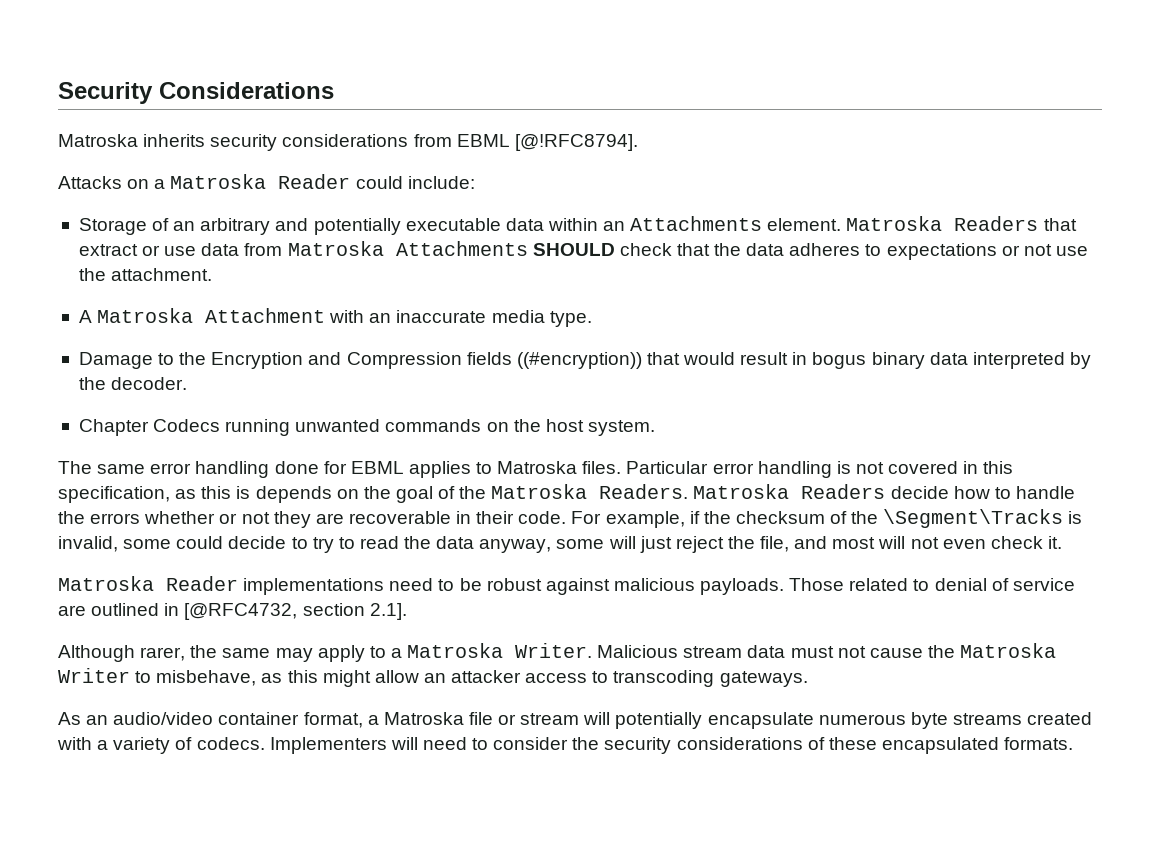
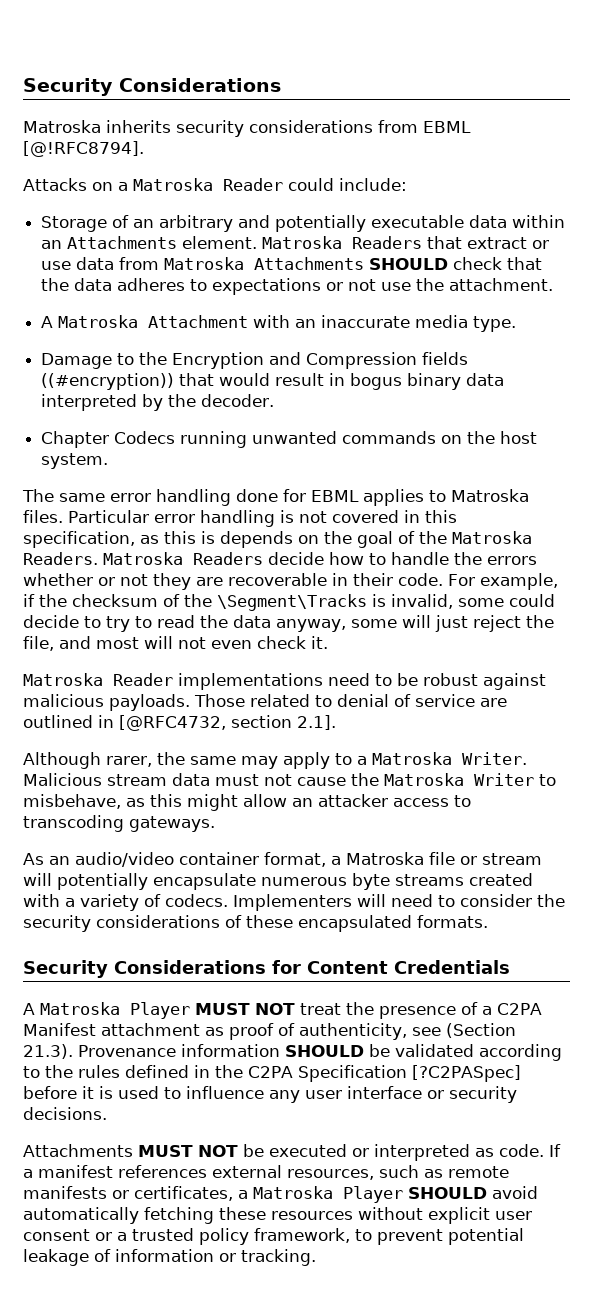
(1074, 743) none -> [23,960,510,978] [23,1002,542,1019] [23,1023,516,1040] [23,1044,562,1061] [23,1065,521,1082] [23,1086,517,1103] [23,1107,107,1120] [23,1144,561,1161] [23,1165,509,1180] [23,1186,538,1203] [23,1207,532,1224] [23,1228,524,1245] [23,1249,316,1266] // Security Considerations for Content Credentials // A Matroska Player MUST NOT treat the presence of a C2PA Manifest attachment as proof of authenticity, see (Section 21.3). Provenance information SHOULD be validated according to the rules defined in the C2PA Specification [?C2PASpec] before it is used to influence any user interface or security decisions. // Attachments MUST NOT be executed or interpreted as code. If a manifest references external resources, such as remote manifests or certificates, a Matroska Player SHOULD avoid automatically fetching these resources without explicit user consent or a trusted policy framework, to prevent potential leakage of information or tracking.

